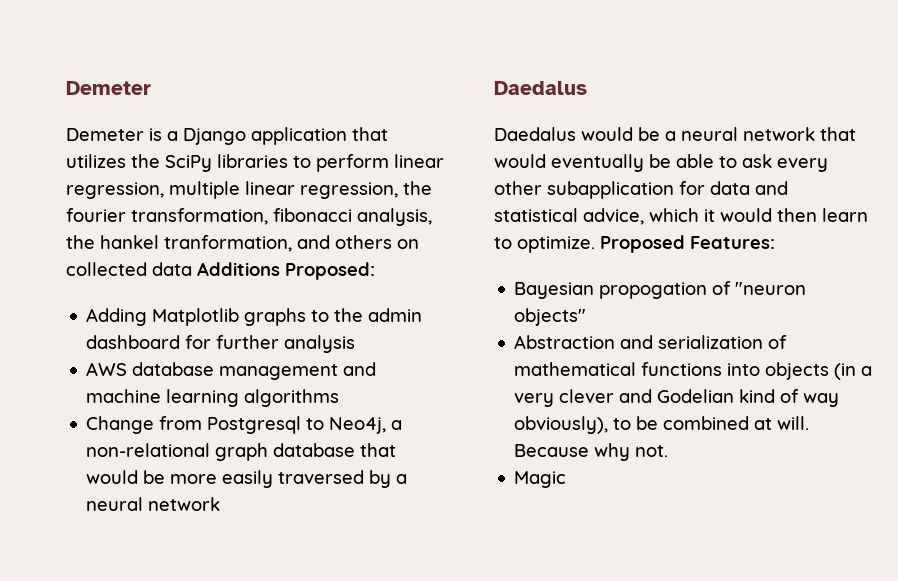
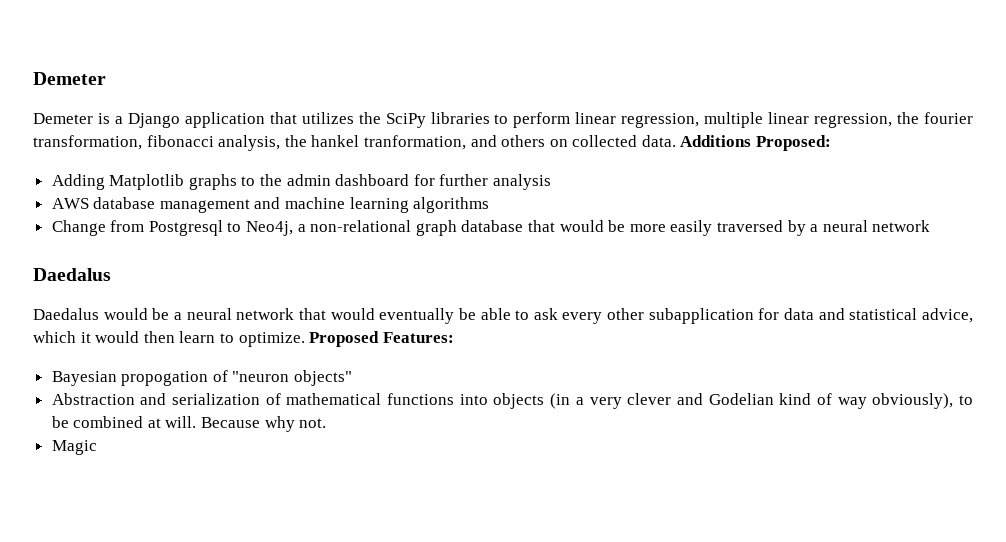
[152,262,192,276] data -> [641,135,676,147] data.

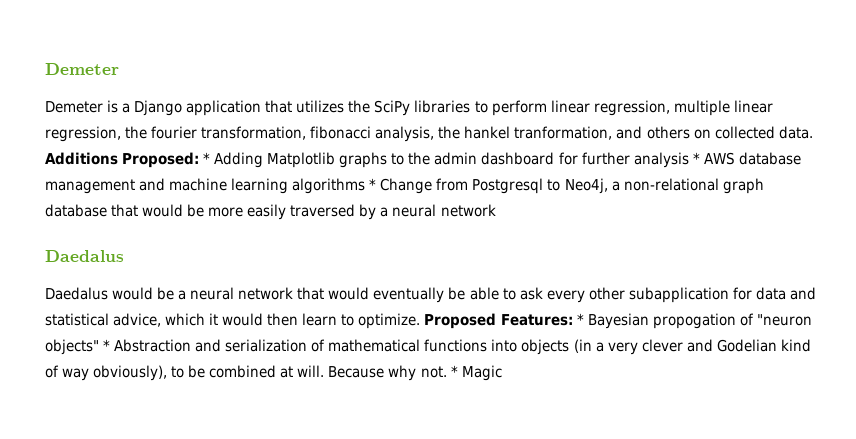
(832, 143) // -> [203,152,211,164] *
(552, 182) // -> [692,152,700,164] *
(490, 205) // -> [369,178,377,190] *
(454, 337) // -> [576,313,584,325] *
(353, 378) // -> [103,339,111,351] *
(327, 423) // -> [450,365,458,377] *

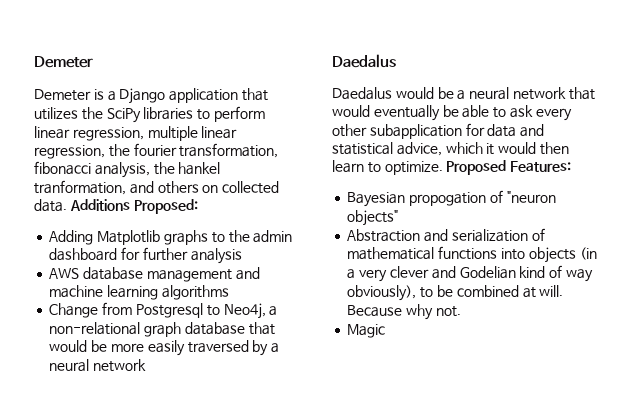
[203,152,211,164] * -> (198, 206) //
[692,152,700,164] * -> (242, 256) //
[369,178,377,190] * -> (229, 292) //
[576,313,584,325] * -> (572, 166) //
[103,339,111,351] * -> (399, 218) //
[450,365,458,377] * -> (461, 311) //

